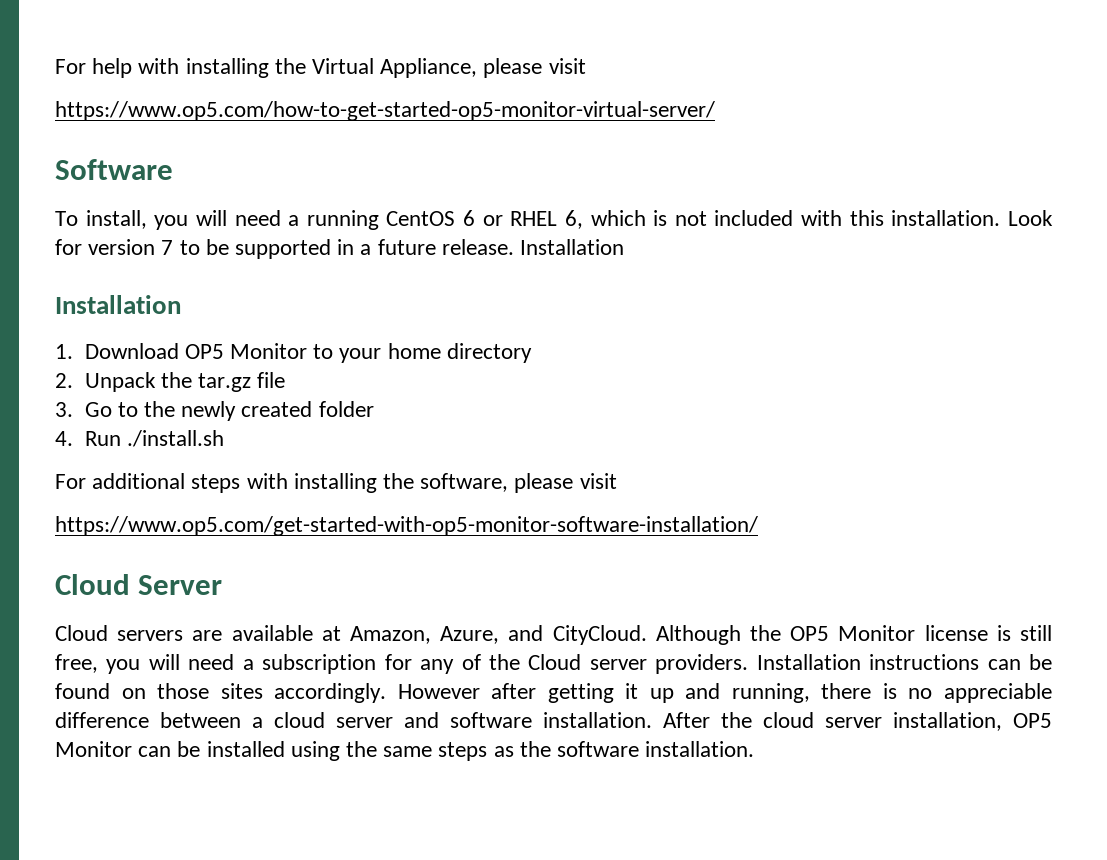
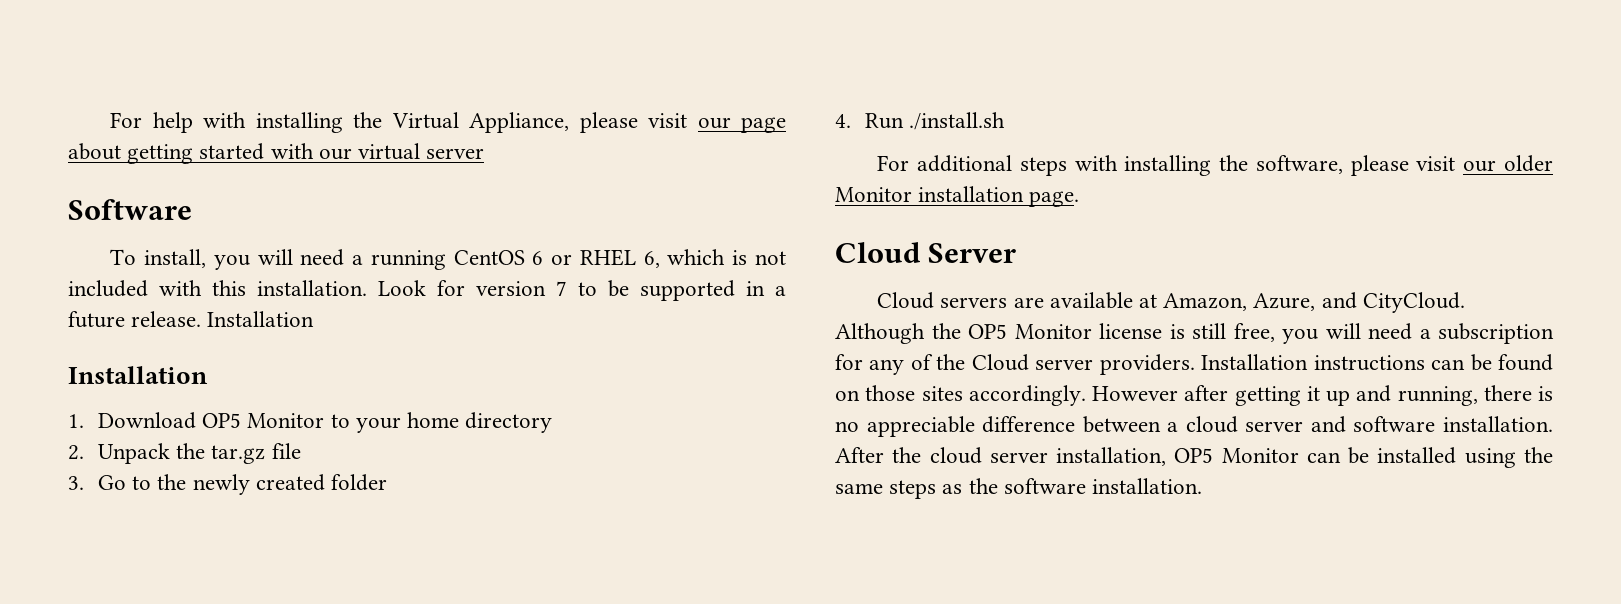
[55,101,715,121] // https://www.op5.com/how-to-get-started-op5-monitor-virtual-server/ -> [697,117,786,133] [68,143,485,164] our page about getting started with our virtual server
[55,516,758,536] // https://www.op5.com/get-started-with-op5-monitor-software-installation/ -> [1463,155,1553,172] [835,186,1080,207] our older Monitor installation page.

